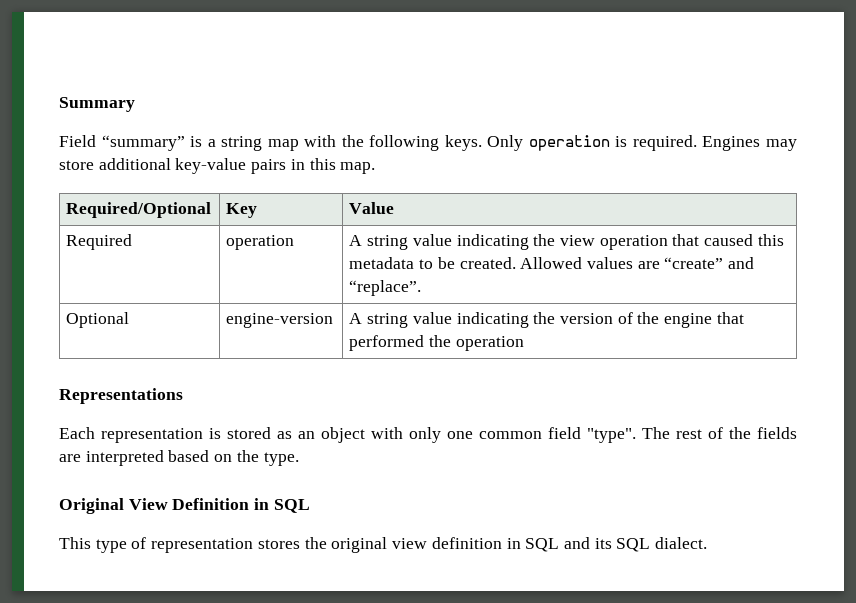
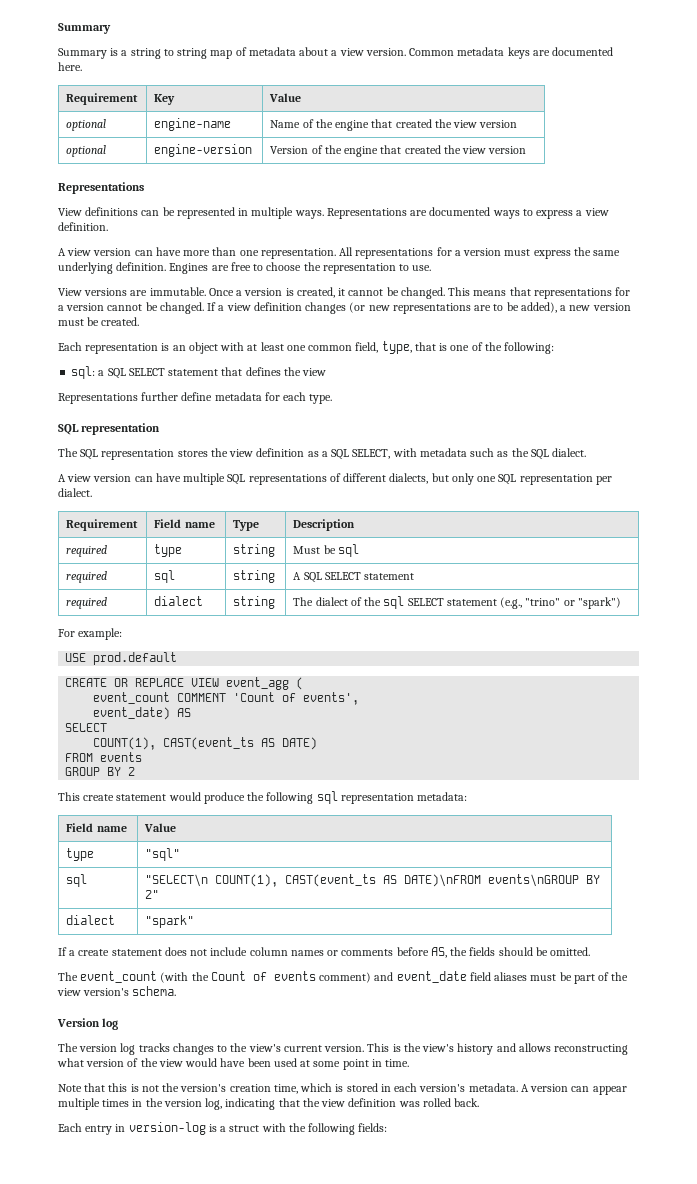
[59,135,185,151] Field “summary” -> [58,48,107,59] Summary
[267,135,797,151] [59,158,376,174] [66,202,212,218] [226,203,258,218] [349,202,395,214] [66,234,133,250] [226,235,295,250] [349,234,784,250] [349,257,755,269] [349,280,422,296] [66,312,130,328] [226,313,334,328] [349,312,744,328] [349,335,524,351] [59,388,183,404] map with the following keys. Only operation is required. Engines may store additional key-value pairs in this map. // Required/Optional | Key | Value // Required | operation | A string value indicating the view operation that caused this metadata to be created. Allowed values are “create” and “replace”. // Optional | engine-version | A string value indicating the version of the engine that performed the operation // Representations -> [163,47,614,59] [58,62,82,71] [66,93,139,105] [154,94,176,105] [269,93,302,102] [66,119,107,131] [154,118,232,131] [270,119,518,131] [66,145,107,157] [154,144,253,157] [270,145,527,157] [58,182,144,194] [58,207,609,219] [58,222,108,231] [58,247,621,259] [58,262,432,274] [58,287,631,299] [58,302,631,314] [58,317,140,326] to string map of metadata about a view version. Common metadata keys are documented here. // Requirement | Key | Value // optional | engine-name | Name of the engine that created the view version // optional | engine-version | Version of the engine that created the view version // Representations // View definitions can be represented in multiple ways. Representations are documented ways to express a view definition. // A view version can have more than one representation. All representations for a version must express the same underlying definition. Engines are free to choose the representation to use. // View versions are immutable. Once a version is created, it cannot be changed. This means that representations for a version cannot be changed. If a view definition changes (or new representations are to be added), a new version must be created.
[227,427,292,439] stored as -> (170, 347) none
[409,427,797,443] [59,450,299,466] [59,498,310,514] [59,537,147,553] only one common field "type". The rest of the fields are interpreted based on the type. // Original View Definition in SQL // This type of -> [247,341,555,354] [71,366,327,379] [58,392,333,404] [58,423,161,435] [58,448,99,460] at least one common field, type, that is one of the following: // sql: a SQL SELECT statement that defines the view // Representations further define metadata for each type. // SQL representation // The SQL
[331,537,708,553] original view definition in SQL and its SQL dialect. -> [229,448,587,460] [58,473,612,485] [58,488,92,497] [66,519,139,531] [154,519,215,528] [233,520,260,531] [293,519,356,531] [66,545,108,557] [154,544,183,557] [233,544,276,557] [293,544,359,557] [66,571,108,583] [154,570,176,583] [233,570,276,583] [293,572,415,583] [66,597,108,609] [154,596,204,606] [233,596,276,609] [293,596,621,609] [58,628,123,640] [65,652,178,665] [65,677,304,690] [93,692,360,705] [93,707,192,720] [65,723,108,732] [93,737,318,750] [65,752,143,762] [65,767,136,776] [58,791,468,804] [66,823,127,832] [144,823,177,832] [66,848,95,861] [145,848,181,861] [66,874,88,887] [145,874,601,887] [145,890,160,899] [66,915,116,925] [145,915,195,928] [58,947,591,958] [58,971,629,984] [57,986,177,996] [57,1018,119,1030] [58,1043,629,1055] [57,1058,410,1070] [58,1083,627,1095] [58,1098,480,1110] [58,1122,388,1135] view definition as a SQL SELECT, with metadata such as the SQL dialect. // A view version can have multiple SQL representations of different dialects, but only one SQL representation per dialect. // Requirement | Field name | Type | Description // required | type | string | Must be sql // required | sql | string | A SQL SELECT statement // required | dialect | string | The dialect of the sql SELECT statement (e.g., "trino" or "spark") // For example: // USE prod.default // CREATE OR REPLACE VIEW event_agg ( // event_count COMMENT 'Count of events', // event_date) AS // SELECT // COUNT(1), CAST(event_ts AS DATE) // FROM events // GROUP BY 2 // This create statement would produce the following sql representation metadata: // Field name | Value // type | "sql" // sql | "SELECT\n COUNT(1), CAST(event_ts AS DATE)\nFROM events\nGROUP BY 2" // dialect | "spark" // If a create statement does not include column names or comments before AS, the fields should be omitted. // The event_count (with the Count of events comment) and event_date field aliases must be part of the view version's schema. // Version log // The version log tracks changes to the view's current version. This is the view's history and allows reconstructing what version of the view would have been used at some point in time. // Note that this is not the version's creation time, which is stored in each version's metadata. A version can appear multiple times in the version log, indicating that the view definition was rolled back. // Each entry in version-log is a struct with the following fields:

